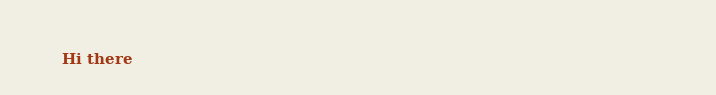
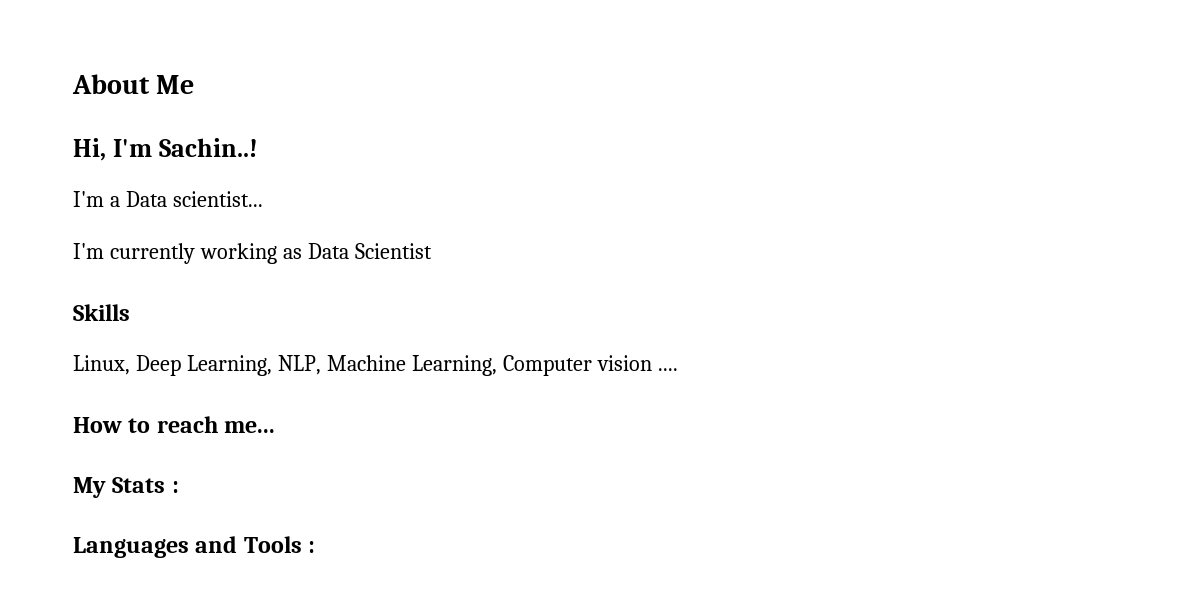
[62,53,133,64] Hi there -> [72,74,195,94] [73,138,258,161] [73,191,263,207] [73,243,432,264] [73,304,130,321] [73,355,678,376] [73,416,276,433] [73,477,179,498] [73,536,316,558] About Me // Hi, I'm Sachin..! // I'm a Data scientist... // I'm currently working as Data Scientist // Skills // Linux, Deep Learning, NLP, Machine Learning, Computer vision .... // How to reach me... // My Stats : // Languages and Tools :

